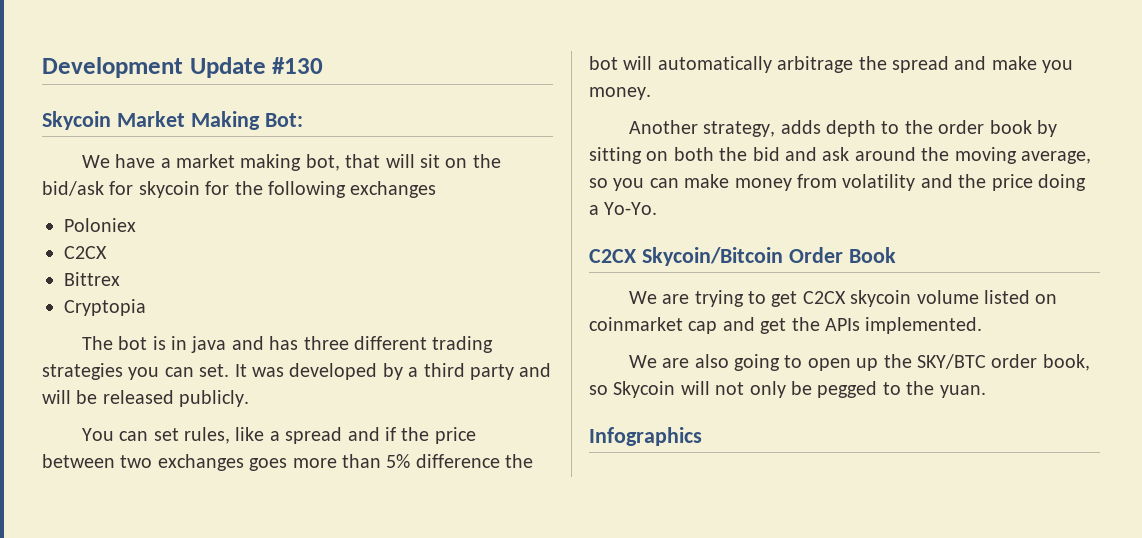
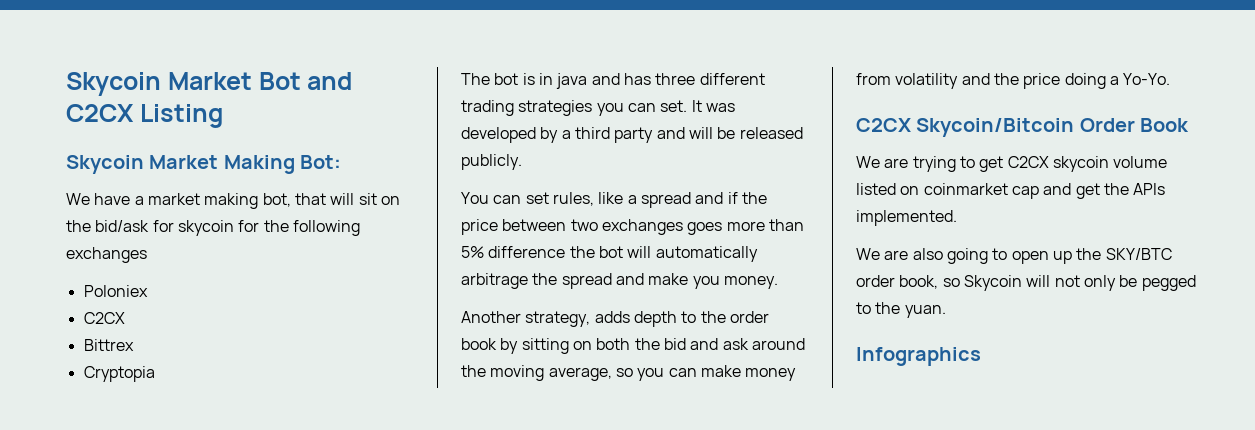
[42,57,324,78] Development Update #130 -> [66,72,353,96] [66,104,223,128] Skycoin Market Bot and C2CX Listing

